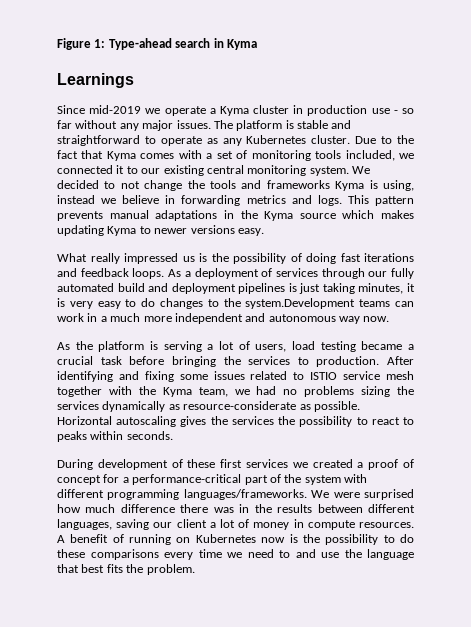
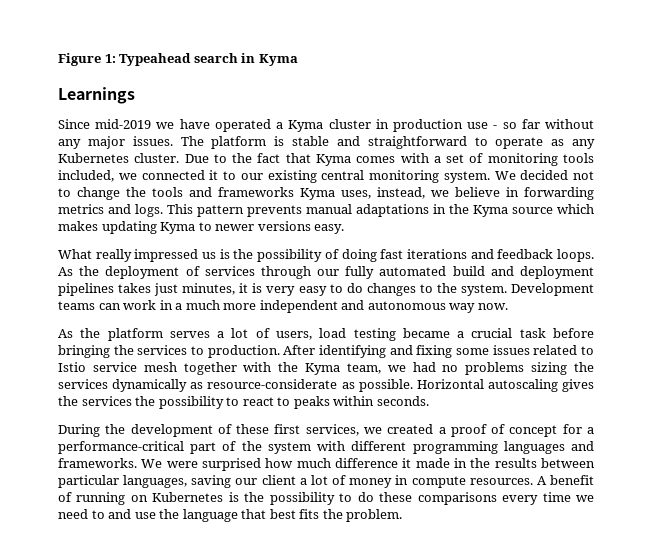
[108,38,172,50] Type-ahead -> [119,53,192,66] Typeahead
[164,106,206,116] operate -> [179,119,271,132] have operated
[104,181,140,189] to not -> [573,171,594,180] [58,188,71,197] not to
[369,180,414,191] [57,195,95,204] is using, instead -> [341,187,425,199] uses, instead,
[184,271,191,277] a -> [79,266,100,276] the
[288,283,355,294] is just taking -> [118,283,179,296] takes just
[245,298,356,309] system.Development -> [460,283,594,296] system. Development
[150,341,202,352] is serving -> [169,331,210,338] serves
[310,372,338,380] ISTIO -> [58,362,86,372] Istio
(93, 464) none -> [105,424,126,434] the
[246,459,288,468] services -> [305,424,359,436] services,
[183,489,307,500] languages/frameworks. -> [503,441,594,454] [58,458,137,468] languages and frameworks.
[180,504,234,513] there was -> [402,458,450,468] it made
[368,504,416,513] different -> [58,475,119,488] particular
[261,537,286,543] now -> (224, 497) none

